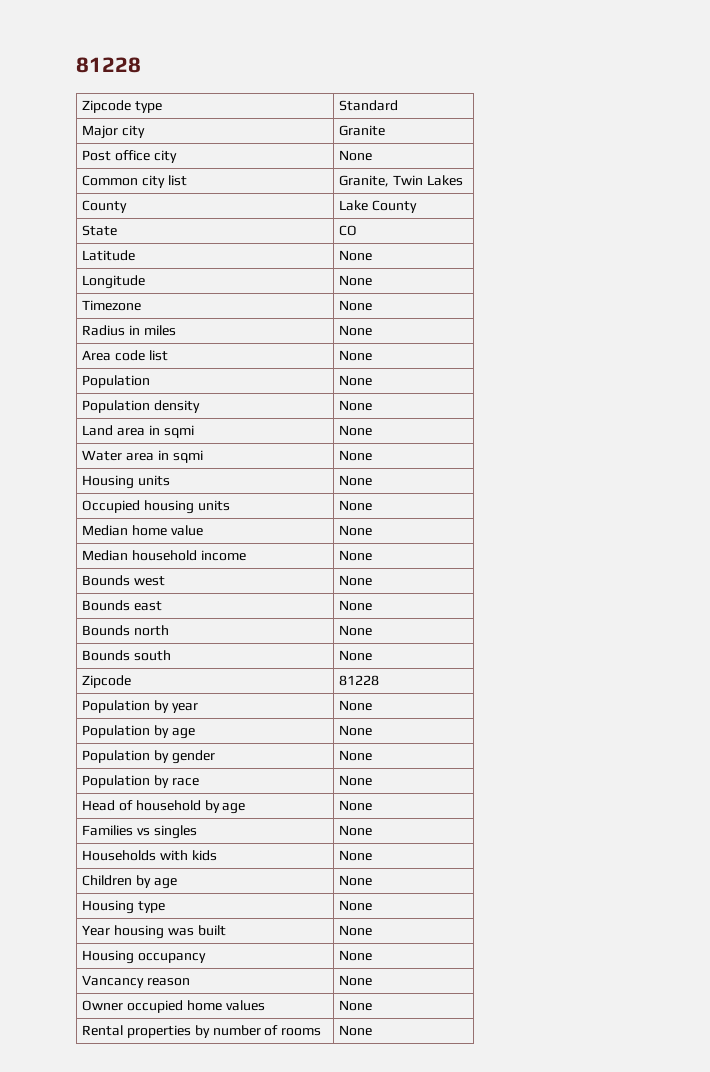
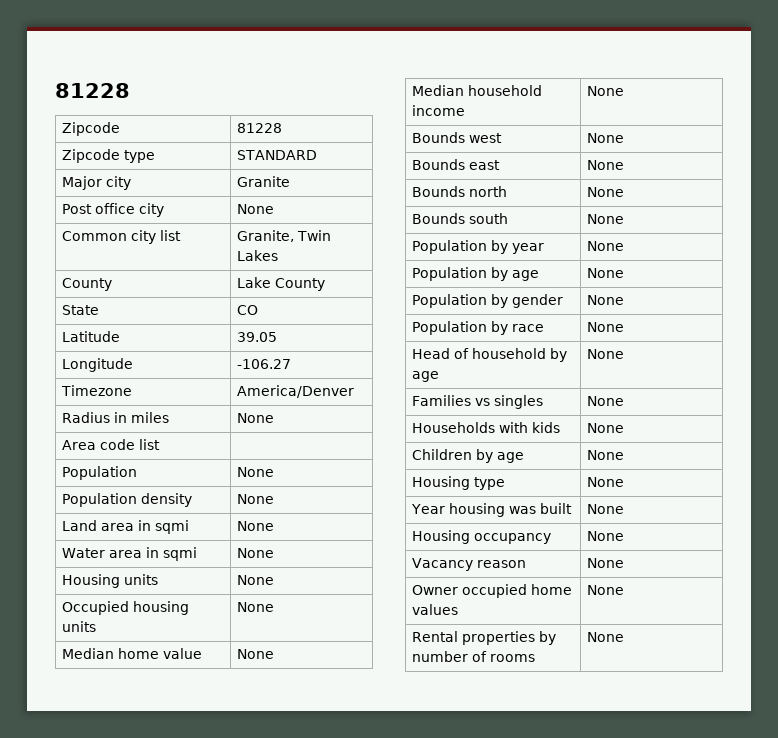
[76,57,141,73] 81228 -> [55,83,130,98] [62,122,121,136] [237,123,283,133] 81228 // Zipcode | 81228
[339,100,399,111] Standard -> [237,150,318,160] STANDARD
[339,250,373,261] | None -> [237,332,278,342] | 39.05
[339,275,373,286] | None -> [237,359,292,369] | -106.27
[339,300,373,311] | None -> [237,385,355,398] | America/Denver
[339,350,373,361] | None -> (161, 444) |
[82,675,132,688] [339,675,380,686] // Zipcode | 81228 -> (625, 219) none
[82,975,145,988] Vancancy -> [412,558,474,571] Vacancy

